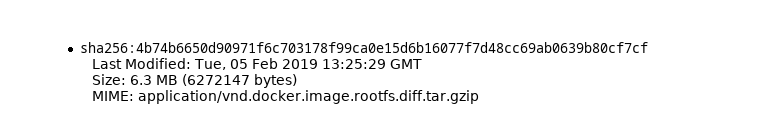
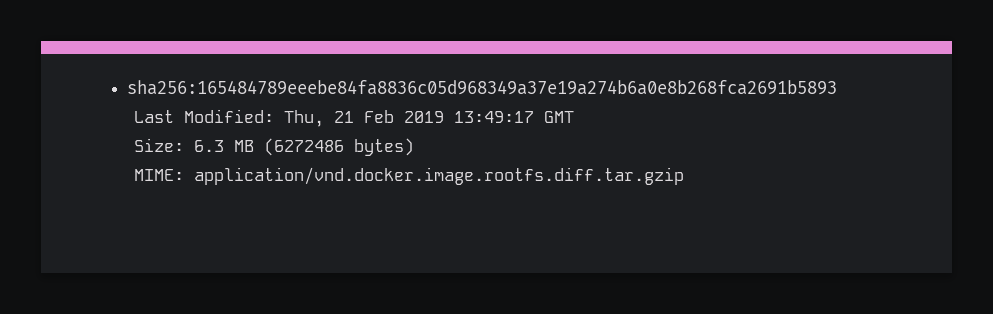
[79,42,648,53] sha256:4b74b6650d90971f6c703178f99ca0e15d6b16077f7d48cc69ab0639b80cf7cf -> [126,80,837,95] sha256:165484789eeebe84fa8836c05d968349a37e19a274b6a0e8b268fca2691b5893
[193,59,248,70] Tue, 05 -> [284,110,355,127] Thu, 21
[321,59,386,69] 13:25:29 -> [454,111,535,123] 13:49:17
[181,74,250,86] (6272147 -> [264,138,345,156] (6272486

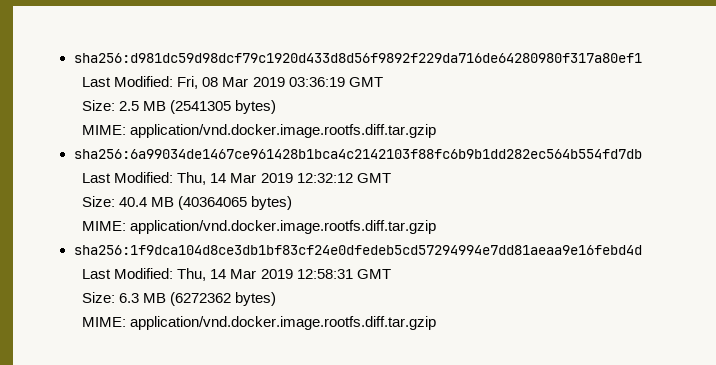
[126,80,837,95] [134,109,535,127] sha256:165484789eeebe84fa8836c05d968349a37e19a274b6a0e8b268fca2691b5893 // Last Modified: Thu, 21 Feb 2019 13:49:17 -> [73,53,642,63] [82,76,383,89] [82,100,277,114] [82,124,437,138] [73,149,642,159] [82,172,391,185] [82,196,293,210] [82,220,437,234] [73,245,642,255] [82,268,353,281] sha256:d981dc59d98dcf79c1920d433d8d56f9892f229da716de64280980f317a80ef1 // Last Modified: Fri, 08 Mar 2019 03:36:19 GMT // Size: 2.5 MB (2541305 bytes) // MIME: application/vnd.docker.image.rootfs.diff.tar.gzip // sha256:6a99034de1467ce961428b1bca4c2142103f88fc6b9b1dd282ec564b554fd7db // Last Modified: Thu, 14 Mar 2019 12:32:12 GMT // Size: 40.4 MB (40364065 bytes) // MIME: application/vnd.docker.image.rootfs.diff.tar.gzip // sha256:1f9dca104d8ce3db1bf83cf24e0dfedeb5cd57294994e7dd81aeaa9e16febd4d // Last Modified: Thu, 14 Mar 2019 12:58:31
[264,138,345,156] (6272486 -> [170,292,232,306] (6272362

